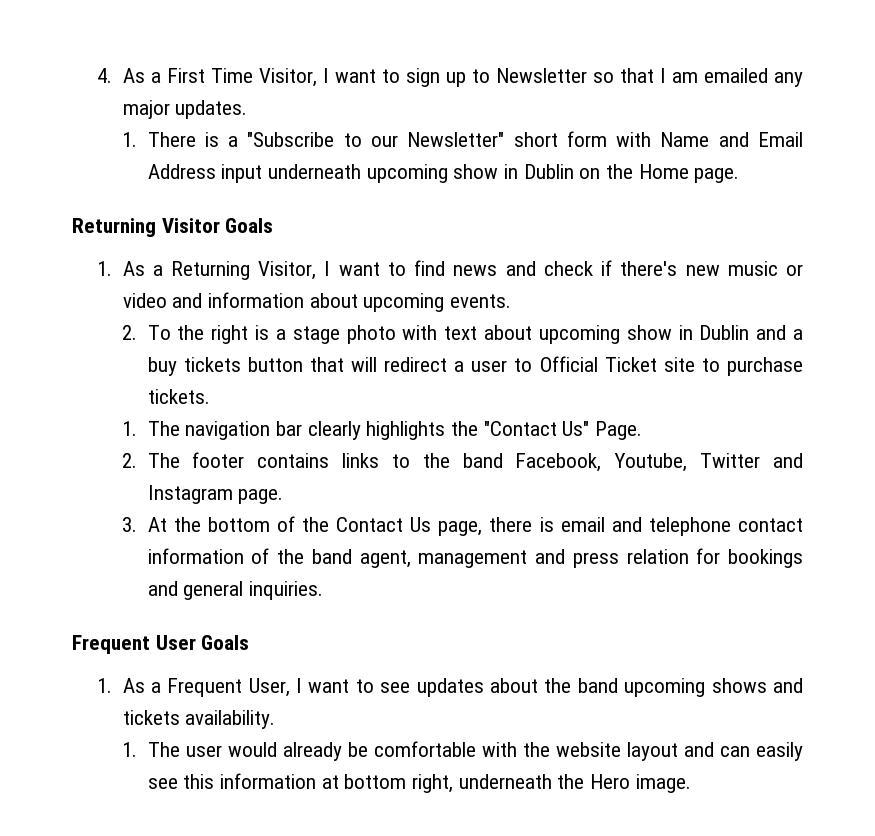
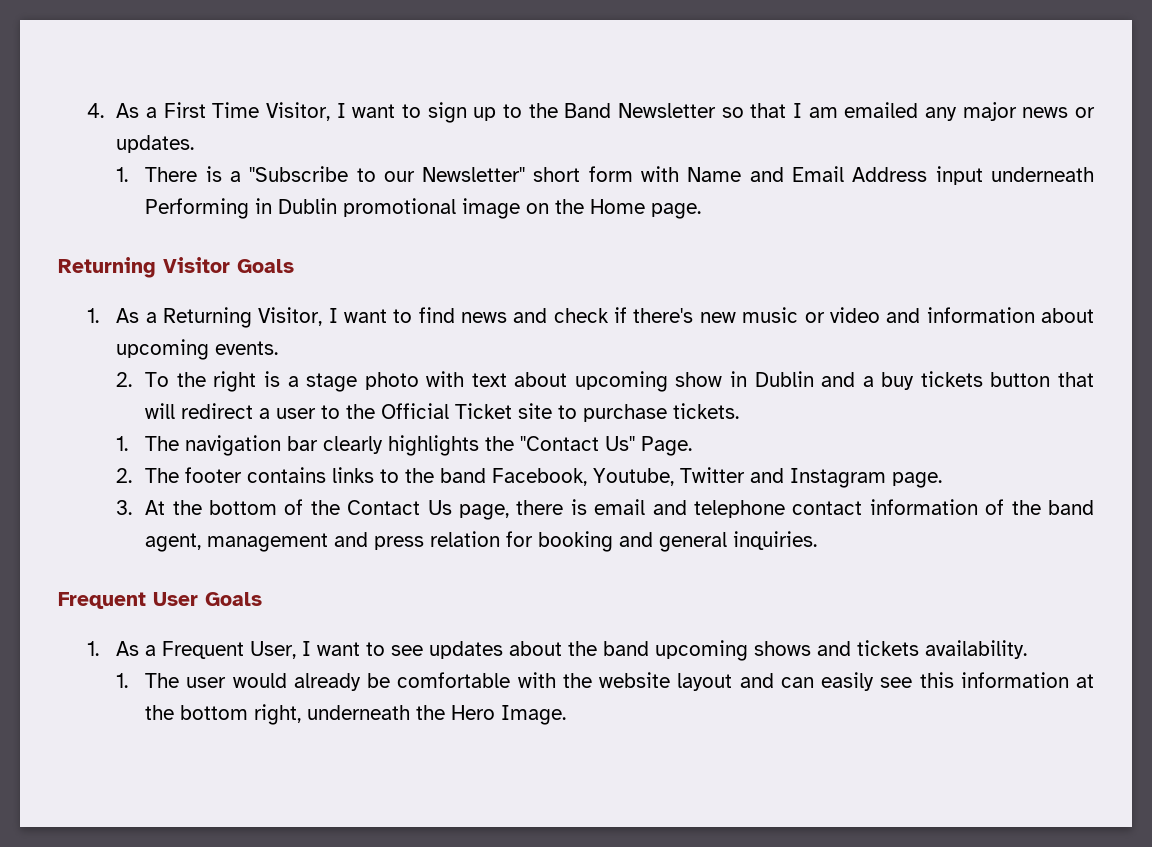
(490, 76) none -> [528,103,612,118] the Band
(170, 109) none -> [1022,107,1095,118] news or
[366,164,574,183] upcoming show in Dublin -> [145,198,521,219] Performing in Dublin promotional image
(533, 365) none -> [346,404,376,419] the
[728,549,804,568] bookings -> [538,531,614,552] booking
(339, 782) none -> [145,705,175,720] the
[635,774,691,793] image. -> [501,705,567,725] Image.

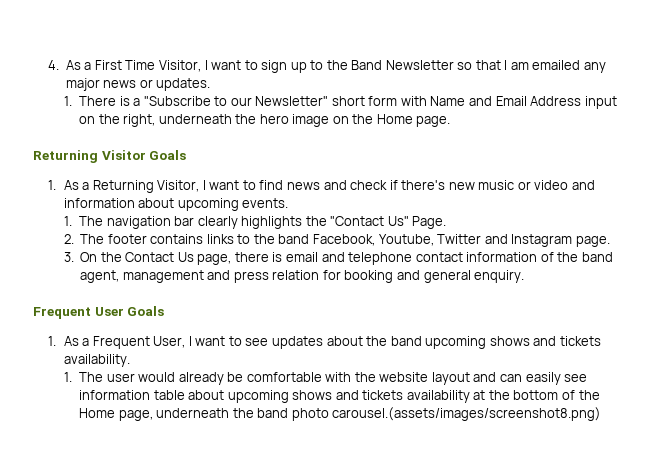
[990,167,1094,182] [145,198,457,219] underneath Performing in Dublin promotional -> [79,114,289,127] on the right, underneath the hero
[116,371,1095,392] [145,403,740,422] // 2. To the right is a stage photo with text about upcoming show in Dublin and a buy tickets button that will redirect a user to the Official Ticket site to purchase tickets. -> (289, 203) none
[145,499,304,515] At the bottom of -> [80,252,98,262] On
[733,531,818,550] inquiries. -> [474,270,525,283] enquiry.
[919,672,1095,688] [145,704,567,725] this information at the bottom right, underneath the Hero Image. -> [79,390,600,403] [79,407,602,421] information table about upcoming shows and tickets availability at the bottom of the Home page, underneath the band photo carousel.(assets/images/screenshot8.png)

